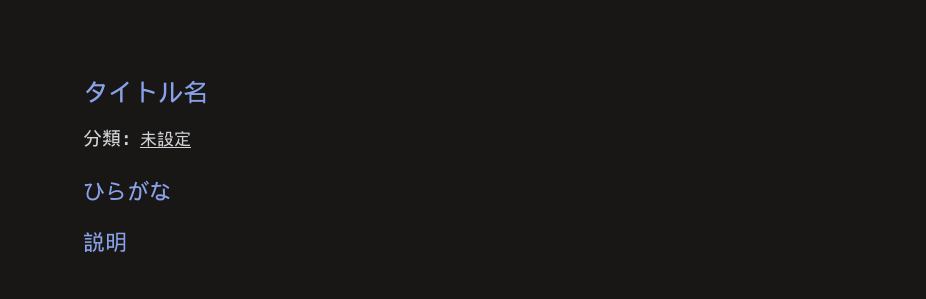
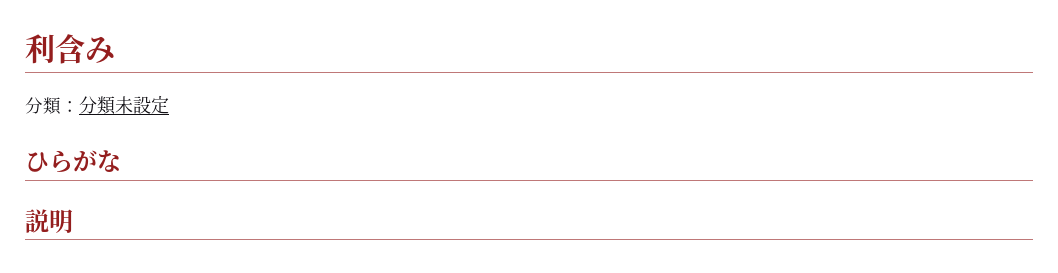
[83,80,208,104] タイトル名 -> [25,34,115,64] 利含み
(140, 140) none -> [79,96,116,115] 分類

